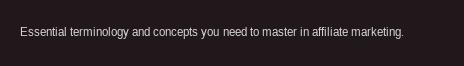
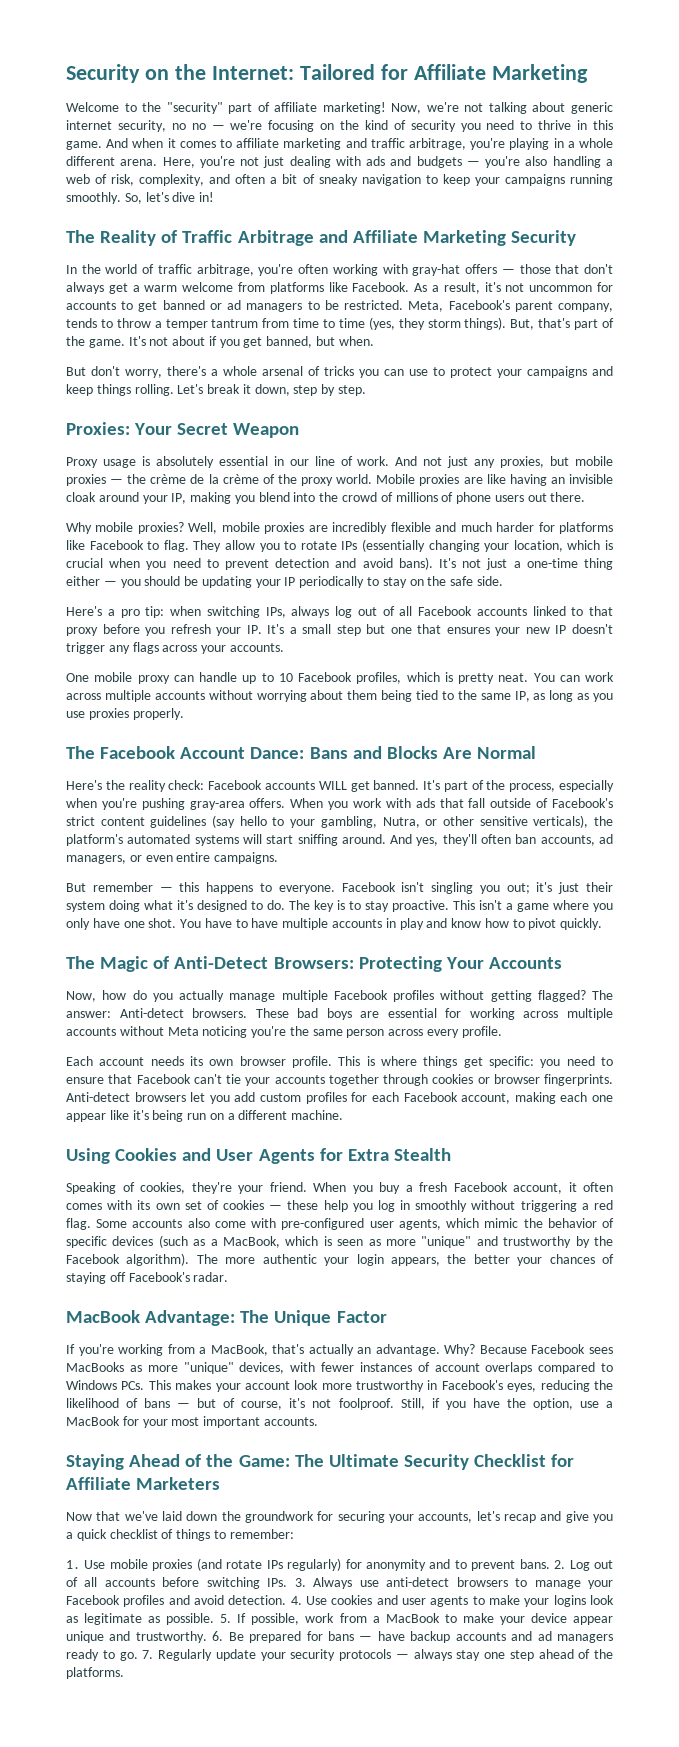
[20,27,405,39] Essential terminology and concepts you need to master in affiliate marketing. -> [66,64,588,83] [66,102,614,114] [66,120,613,132] [66,138,613,150] [66,156,613,168] [66,174,613,186] [66,192,215,204] [66,230,577,246] [66,264,614,276] [66,282,613,294] [66,300,613,312] [66,317,614,330] [66,336,374,348] [66,366,613,378] [66,384,367,396] [66,422,300,438] [66,456,613,468] [66,474,614,486] [66,492,586,504] [66,522,613,534] [66,539,614,552] [66,557,613,570] [66,576,503,588] [66,606,613,618] [66,624,613,636] [66,642,284,654] [66,672,614,684] [66,690,613,702] [66,708,184,720] [66,746,537,759] [66,780,614,792] [66,798,613,810] [66,815,613,828] [66,834,614,846] [66,852,279,864] [66,882,613,894] [66,900,613,912] [66,918,603,930] [66,956,562,972] [66,990,613,1002] [66,1008,613,1020] [66,1026,502,1038] [66,1056,613,1068] [66,1074,613,1086] [66,1092,614,1104] [66,1110,344,1122] [66,1148,451,1164] [66,1182,613,1194] [66,1200,613,1212] [66,1218,614,1230] [66,1235,613,1248] [66,1253,615,1266] [66,1272,229,1284] [66,1310,387,1326] [66,1344,614,1356] [66,1362,613,1374] [66,1380,613,1392] [66,1398,613,1410] [66,1416,318,1428] [66,1454,575,1470] [66,1477,221,1490] [66,1511,613,1523] [66,1529,294,1541] [66,1558,613,1571] [66,1577,613,1589] [66,1595,614,1607] [66,1613,613,1625] [66,1631,613,1643] [66,1649,613,1661] [66,1667,124,1679] Security on the Internet: Tailored for Affiliate Marketing // Welcome to the "security" part of affiliate marketing! Now, we're not talking about generic internet security, no no — we're focusing on the kind of security you need to thrive in this game. And when it comes to affiliate marketing and traffic arbitrage, you're playing in a whole different arena. Here, you're not just dealing with ads and budgets — you're also handling a web of risk, complexity, and often a bit of sneaky navigation to keep your campaigns running smoothly. So, let's dive in! // The Reality of Traffic Arbitrage and Affiliate Marketing Security // In the world of traffic arbitrage, you're often working with gray-hat offers — those that don't always get a warm welcome from platforms like Facebook. As a result, it's not uncommon for accounts to get banned or ad managers to be restricted. Meta, Facebook's parent company, tends to throw a temper tantrum from time to time (yes, they storm things). But, that's part of the game. It's not about if you get banned, but when. // But don't worry, there's a whole arsenal of tricks you can use to protect your campaigns and keep things rolling. Let's break it down, step by step. // Proxies: Your Secret Weapon // Proxy usage is absolutely essential in our line of work. And not just any proxies, but mobile proxies — the crème de la crème of the proxy world. Mobile proxies are like having an invisible cloak around your IP, making you blend into the crowd of millions of phone users out there. // Why mobile proxies? Well, mobile proxies are incredibly flexible and much harder for platforms like Facebook to flag. They allow you to rotate IPs (essentially changing your location, which is crucial when you need to prevent detection and avoid bans). It's not just a one-time thing either — you should be updating your IP periodically to stay on the safe side. // Here's a pro tip: when switching IPs, always log out of all Facebook accounts linked to that proxy before you refresh your IP. It's a small step but one that ensures your new IP doesn't trigger any flags across your accounts. // One mobile proxy can handle up to 10 Facebook profiles, which is pretty neat. You can work across multiple accounts without worrying about them being tied to the same IP, as long as you use proxies properly. // The Facebook Account Dance: Bans and Blocks Are Normal // Here's the reality check: Facebook accounts WILL get banned. It's part of the process, especially when you're pushing gray-area offers. When you work with ads that fall outside of Facebook's strict content guidelines (say hello to your gambling, Nutra, or other sensitive verticals), the platform's automated systems will start sniffing around. And yes, they'll often ban accounts, ad managers, or even entire campaigns. // But remember — this happens to everyone. Facebook isn't singling you out; it's just their system doing what it's designed to do. The key is to stay proactive. This isn't a game where you only have one shot. You have to have multiple accounts in play and know how to pivot quickly. // The Magic of Anti-Detect Browsers: Protecting Your Accounts // Now, how do you actually manage multiple Facebook profiles without getting flagged? The answer: Anti-detect browsers. These bad boys are essential for working across multiple accounts without Meta noticing you're the same person across every profile. // Each account needs its own browser profile. This is where things get specific: you need to ensure that Facebook can't tie your accounts together through cookies or browser fingerprints. Anti-detect browsers let you add custom profiles for each Facebook account, making each one appear like it's being run on a different machine. // Using Cookies and User Agents for Extra Stealth // Speaking of cookies, they're your friend. When you buy a fresh Facebook account, it often comes with its own set of cookies — these help you log in smoothly without triggering a red flag. Some accounts also come with pre-configured user agents, which mimic the behavior of specific devices (such as a MacBook, which is seen as more "unique" and trustworthy by the Facebook algorithm). The more authentic your login appears, the better your chances of staying off Facebook's radar. // MacBook Advantage: The Unique Factor // If you're working from a MacBook, that's actually an advantage. Why? Because Facebook sees MacBooks as more "unique" devices, with fewer instances of account overlaps compared to Windows PCs. This makes your account look more trustworthy in Facebook's eyes, reducing the likelihood of bans — but of course, it's not foolproof. Still, if you have the option, use a MacBook for your most important accounts. // Staying Ahead of the Game: The Ultimate Security Checklist for Affiliate Marketers // Now that we've laid down the groundwork for securing your accounts, let's recap and give you a quick checklist of things to remember: // 1․ Use mobile proxies (and rotate IPs regularly) for anonymity and to prevent bans. 2. Log out of all accounts before switching IPs. 3. Always use anti-detect browsers to manage your Facebook profiles and avoid detection. 4. Use cookies and user agents to make your logins look as legitimate as possible. 5. If possible, work from a MacBook to make your device appear unique and trustworthy. 6. Be prepared for bans — have backup accounts and ad managers ready to go. 7. Regularly update your security protocols — always stay one step ahead of the platforms.

